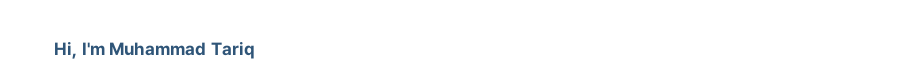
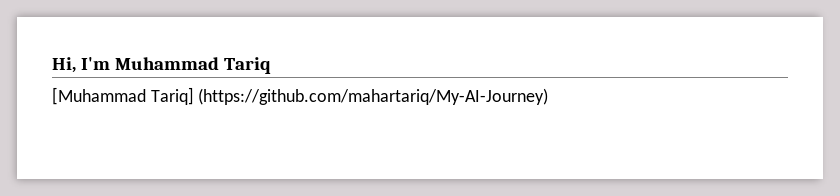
(256, 50) none -> [52,87,549,105] // [Muhammad Tariq] (https://github.com/mahartariq/My-AI-Journey)

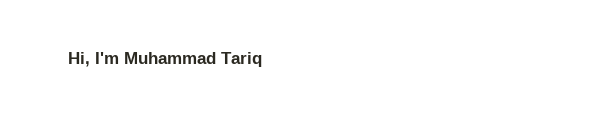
[52,87,549,105] // [Muhammad Tariq] (https://github.com/mahartariq/My-AI-Journey) -> (262, 59) none

